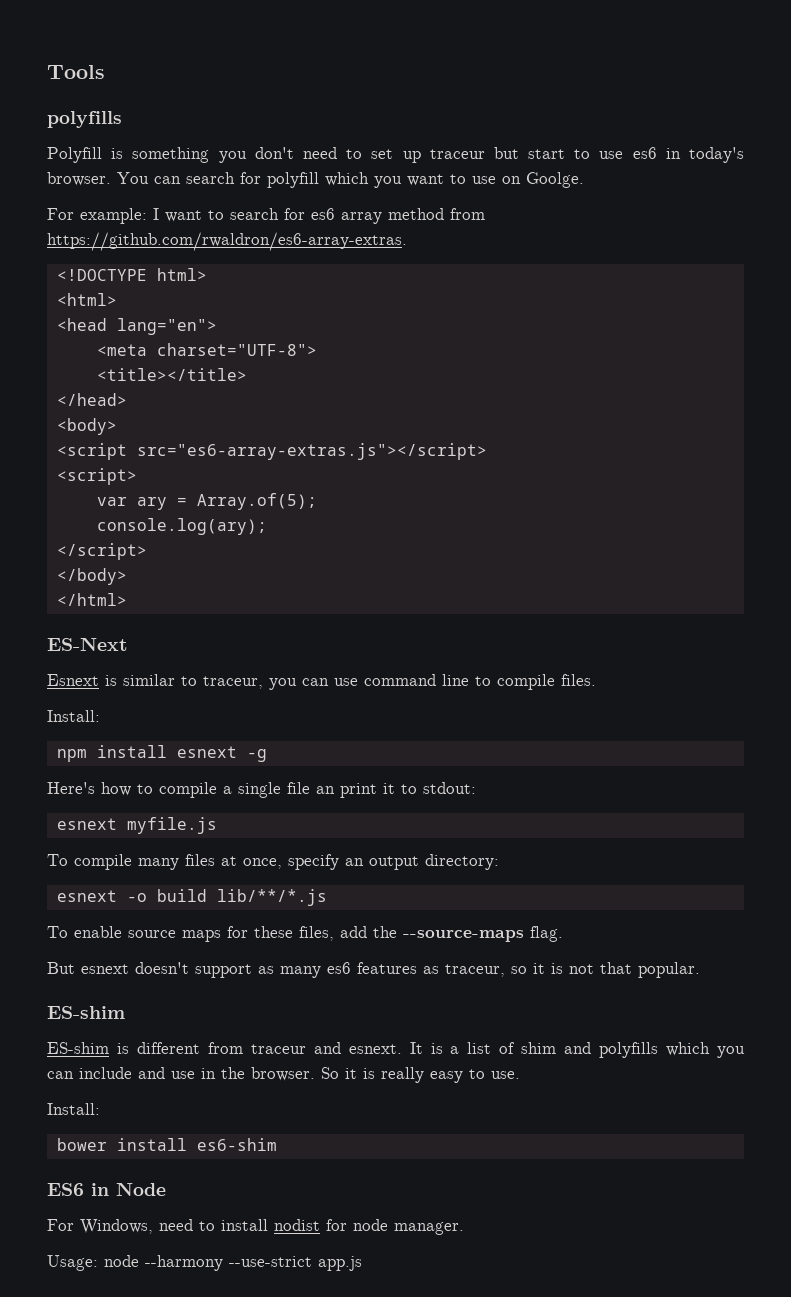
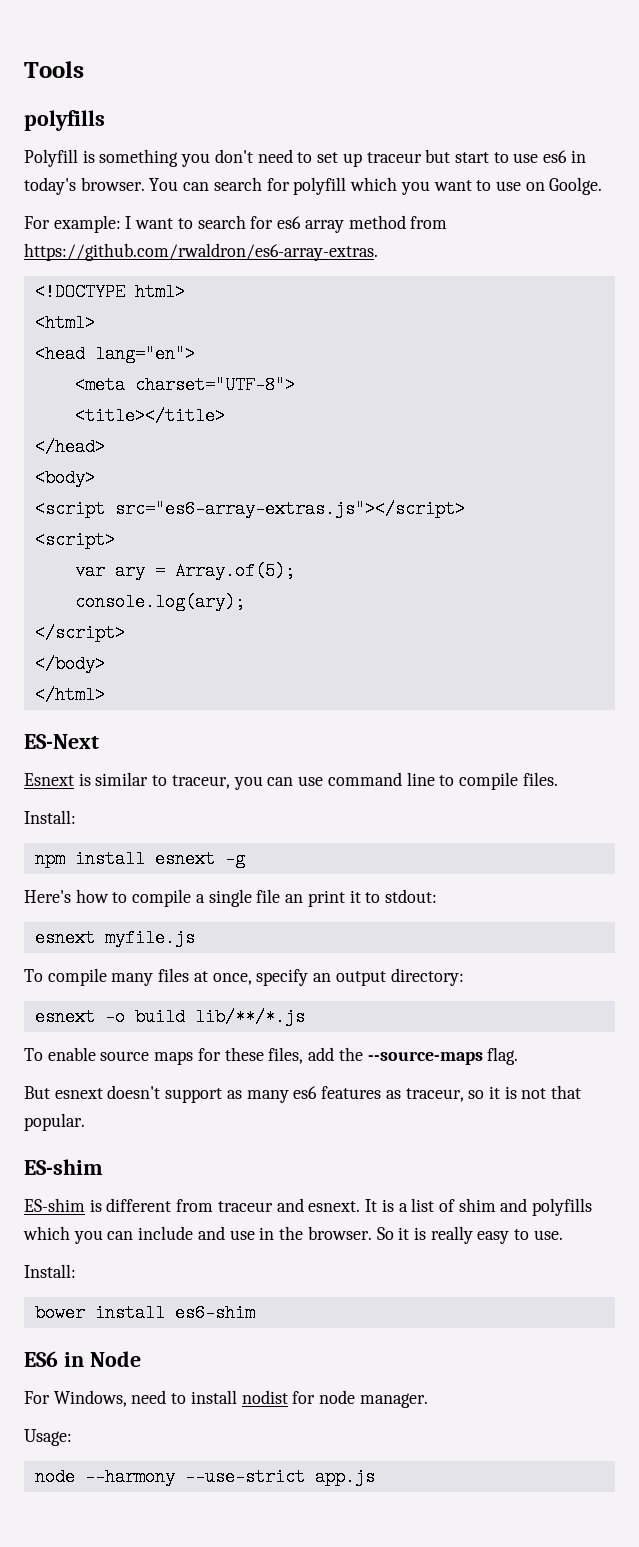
(98, 1263) none -> (72, 1437) //

